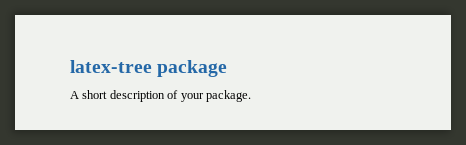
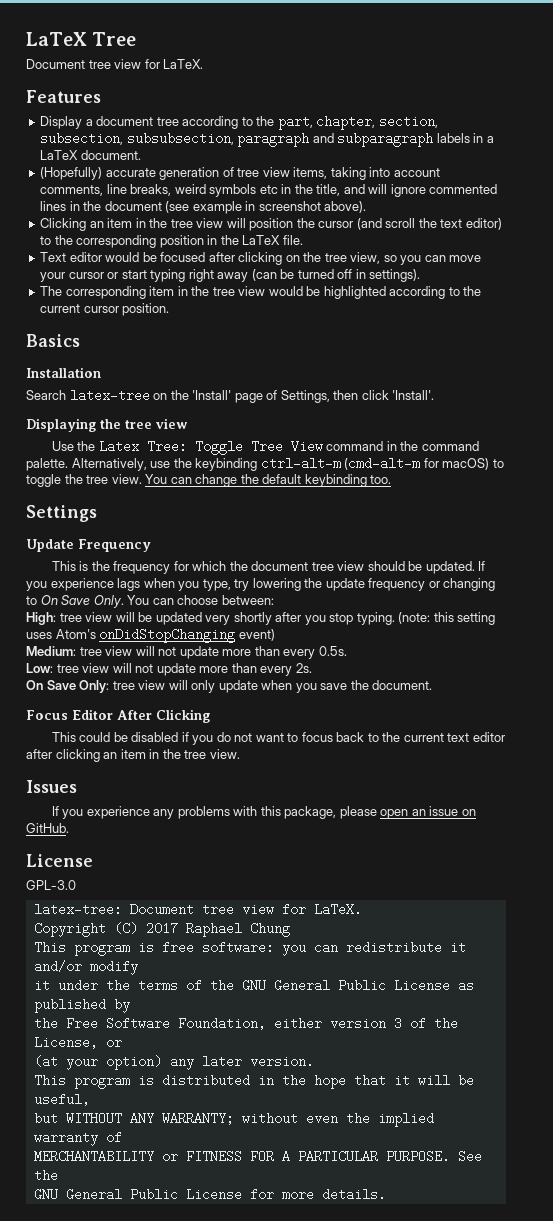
[70,60,228,77] [70,90,251,102] latex-tree package // A short description of your package. -> [26,32,137,46] [26,59,204,69] [26,90,101,103] [40,115,438,130] [40,132,494,147] [40,150,141,160] [40,167,440,180] [40,184,498,197] [40,201,367,214] [40,218,502,231] [40,235,303,248] [40,252,482,265] [40,269,421,282] [40,286,482,299] [40,303,170,316] [26,334,80,347] [26,367,101,378] [26,389,435,403] [26,418,188,432] [51,440,479,455] [26,457,504,471] [26,474,392,487] [26,505,97,522] [26,539,151,552] [51,561,486,574] [26,578,496,591] [26,595,274,608] [26,612,496,625] [26,628,275,643] [26,646,347,659] [26,663,312,676] [26,680,433,693] [26,709,210,723] [51,732,505,745] [26,749,240,762] [26,780,77,793] [51,806,476,819] [26,823,69,833] [26,854,93,867] [26,880,76,890] [33,903,362,916] [33,922,290,937] [33,941,466,956] [33,960,138,975] [33,979,474,992] [33,998,130,1013] [33,1017,458,1030] [33,1036,122,1049] [33,1055,314,1070] [33,1074,474,1089] [33,1093,90,1106] [33,1112,434,1127] [33,1131,122,1146] [33,1150,482,1163] [33,1169,58,1182] [33,1188,386,1201] LaTeX Tree // Document tree view for LaTeX. // Features // Display a document tree according to the part, chapter, section, subsection, subsubsection, paragraph and subparagraph labels in a LaTeX document. // (Hopefully) accurate generation of tree view items, taking into account comments, line breaks, weird symbols etc in the title, and will ignore commented lines in the document (see example in screenshot above). // Clicking an item in the tree view will position the cursor (and scroll the text editor) to the corresponding position in the LaTeX file. // Text editor would be focused after clicking on the tree view, so you can move your cursor or start typing right away (can be turned off in settings). // The corresponding item in the tree view would be highlighted according to the current cursor position. // Basics // Installation // Search latex-tree on the 'Install' page of Settings, then click 'Install'. // Displaying the tree view // Use the Latex Tree: Toggle Tree View command in the command palette. Alternatively, use the keybinding ctrl-alt-m (cmd-alt-m for macOS) to toggle the tree view. You can change the default keybinding too. // Settings // Update Frequency // This is the frequency for which the document tree view should be updated. If you experience lags when you type, try lowering the update frequency or changing to On Save Only. You can choose between: // High: tree view will be updated very shortly after you stop typing. (note: this setting uses Atom's onDidStopChanging event) // Medium: tree view will not update more than every 0.5s. // Low: tree view will not update more than every 2s. // On Save Only: tree view will only update when you save the document. // Focus Editor After Clicking // This could be disabled if you do not want to focus back to the current text editor after clicking an item in the tree view. // Issues // If you experience any problems with this package, please open an issue on GitHub. // License // GPL-3.0 // latex-tree: Document tree view for LaTeX. // Copyright (C) 2017 Raphael Chung // This program is free software: you can redistribute it and/or modify // it under the terms of the GNU General Public License as published by // the Free Software Foundation, either version 3 of the License, or // (at your option) any later version. // This program is distributed in the hope that it will be useful, // but WITHOUT ANY WARRANTY; without even the implied warranty of // MERCHANTABILITY or FITNESS FOR A PARTICULAR PURPOSE. See the // GNU General Public License for more details.

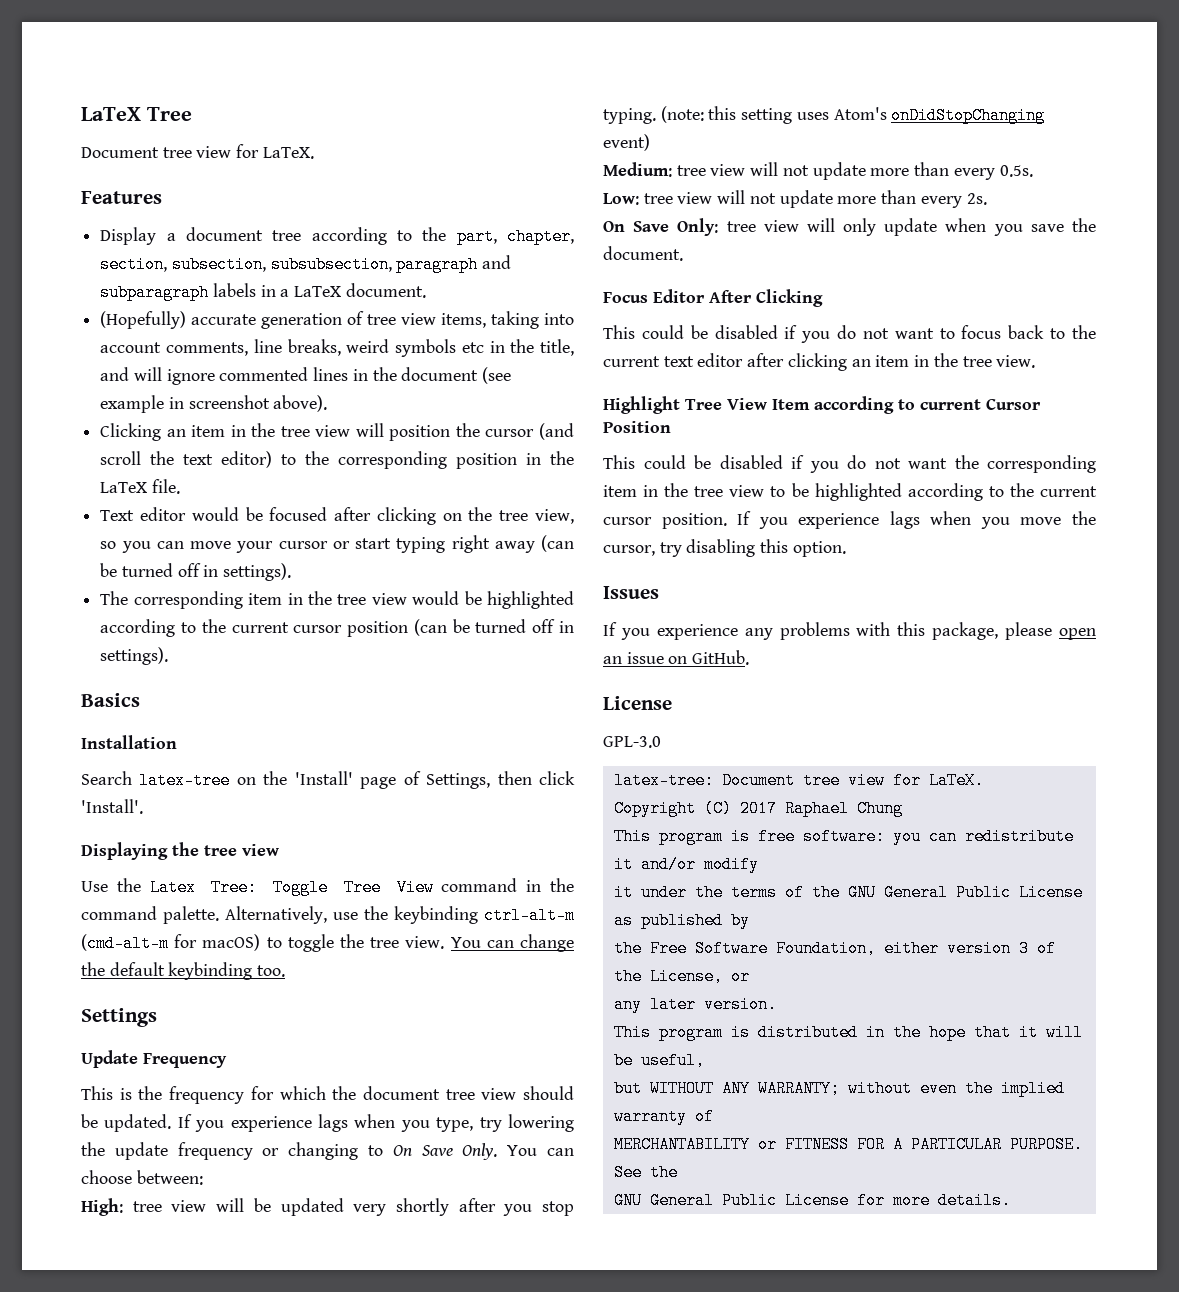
[122,303,170,316] position. -> [347,619,574,637] [100,647,169,665] position (can be turned off in settings).
(240, 754) none -> [603,396,1041,414] [603,421,671,433] [603,455,1096,473] [603,483,1097,501] [603,511,1096,529] [603,539,846,557] // Highlight Tree View Item according to current Cursor Position // This could be disabled if you do not want the corresponding item in the tree view to be highlighted according to the current cursor position. If you experience lags when you move the cursor, try disabling this option.
[33,1055,162,1070] (at your option) -> (750, 976) none

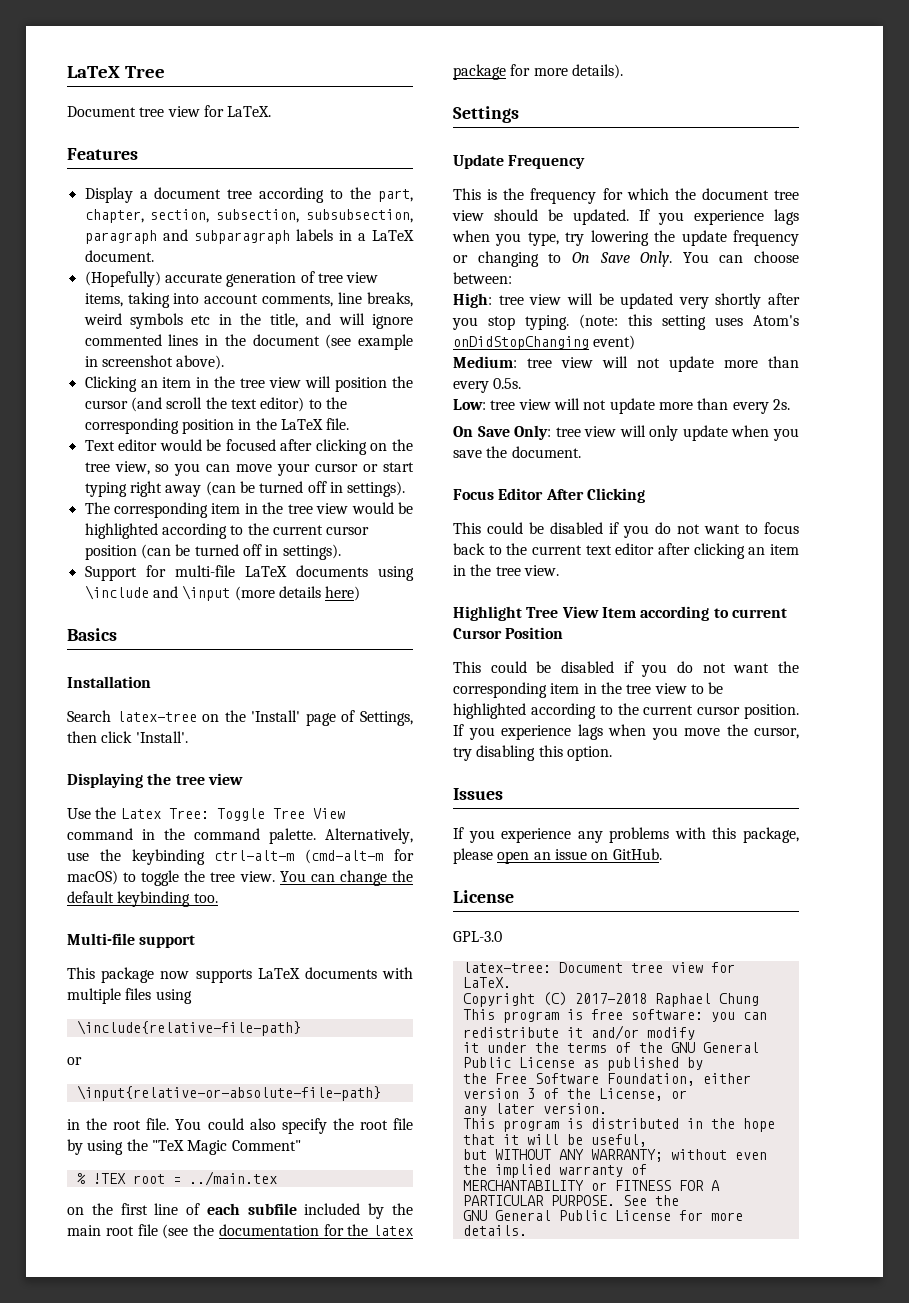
(169, 656) none -> [84,565,414,581] [84,585,361,601] // Support for multi-file LaTeX documents using \include and \input (more details here)
(286, 971) none -> [67,933,196,948] [67,967,413,983] [67,988,192,1004] [76,1020,301,1036] [67,1057,82,1065] [76,1085,381,1101] [67,1118,414,1134] [67,1139,301,1155] [76,1171,277,1186] [67,1203,413,1219] [67,1224,413,1239] [453,64,623,80] // Multi-file support // This package now supports LaTeX documents with multiple files using // \include{relative-file-path} // or // \input{relative-or-absolute-file-path} // in the root file. You could also specify the root file by using the "TeX Magic Comment" // % !TEX root = ../main.tex // on the first line of each subfile included by the main root file (see the documentation for the latex package for more details).
[739,800,777,817] 2017 -> [574,993,647,1004] 2017-2018

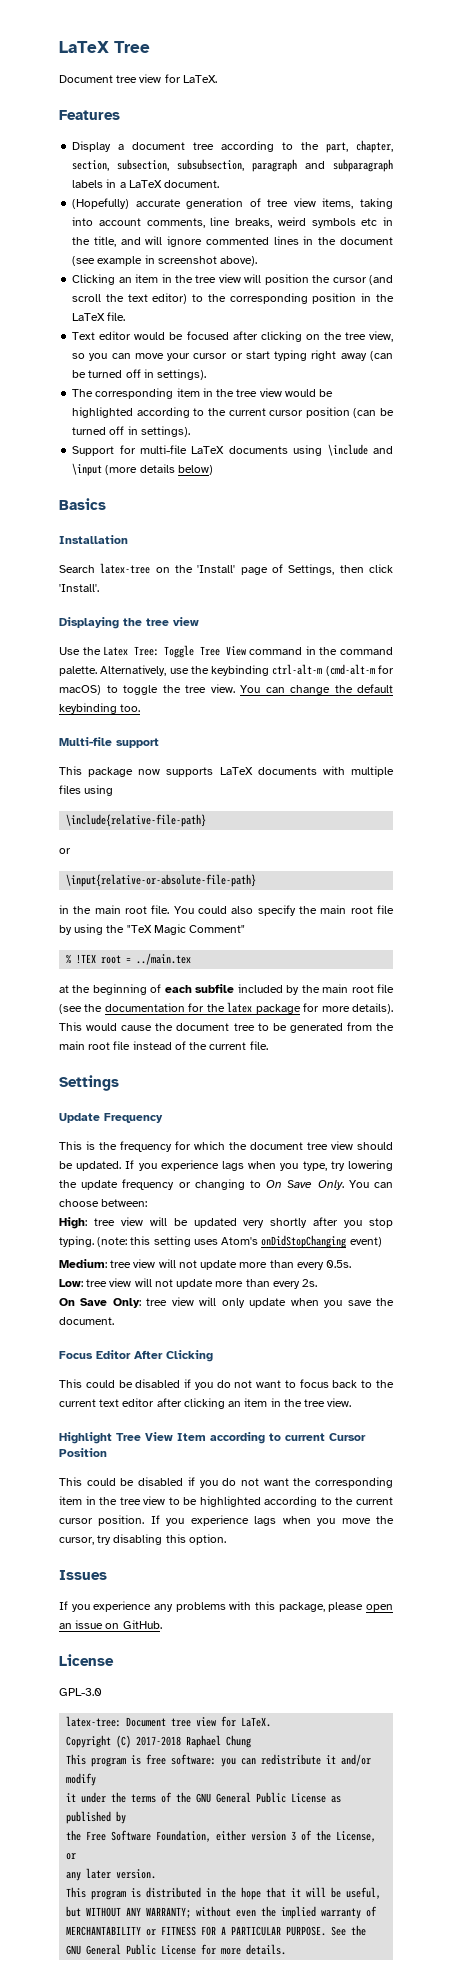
[325,586,361,601] here) -> [177,465,213,475] below)
(108, 1124) none -> [94,905,121,914] main
(354, 1124) none -> [320,905,347,914] main
[67,1203,179,1215] on the first line -> [59,984,147,995] at the beginning
(623, 71) none -> [59,1022,394,1033] [59,1041,268,1050] This would cause the document tree to be generated from the main root file instead of the current file.

